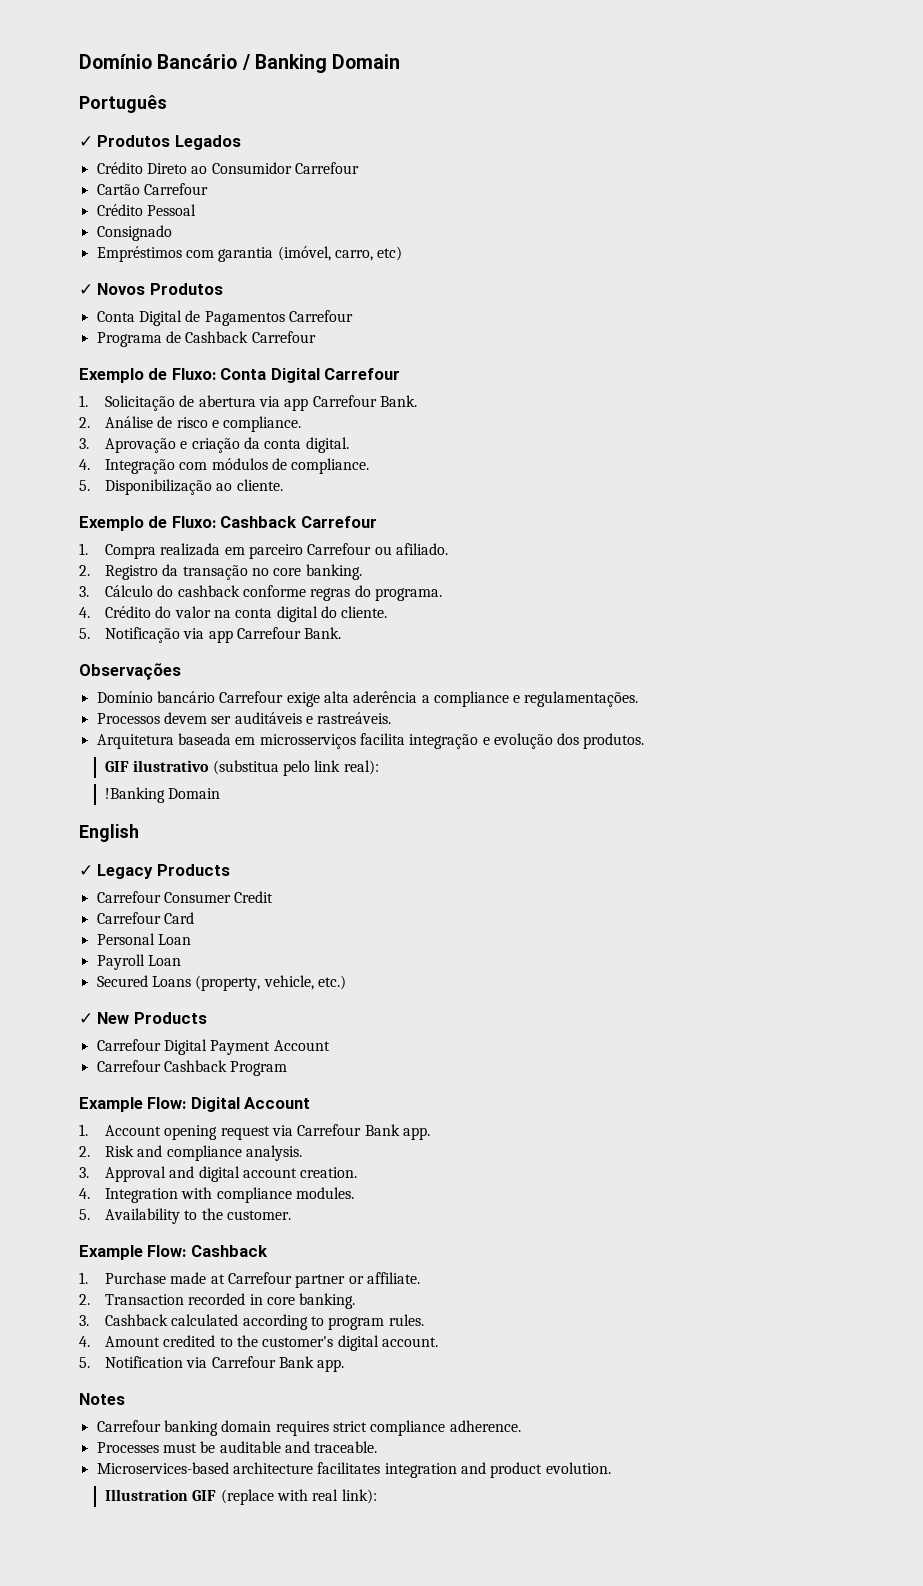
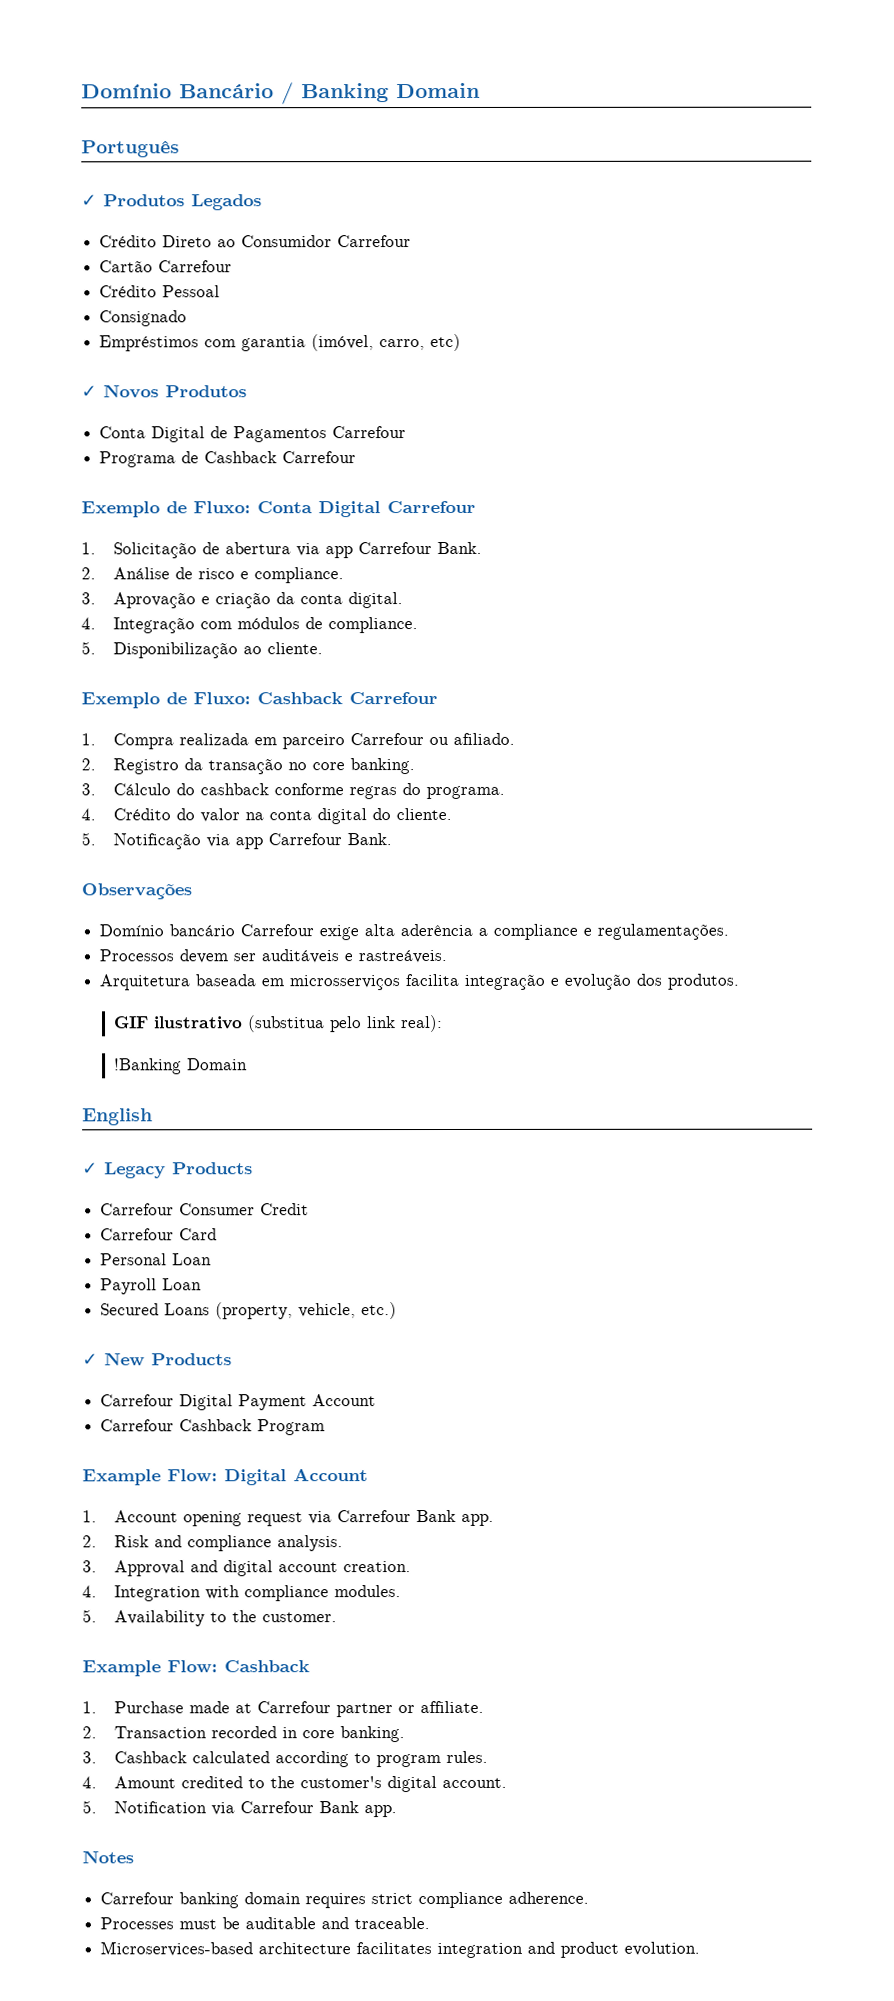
[105,1489,377,1505] // Illustration GIF (replace with real link): -> (701, 1948) none

